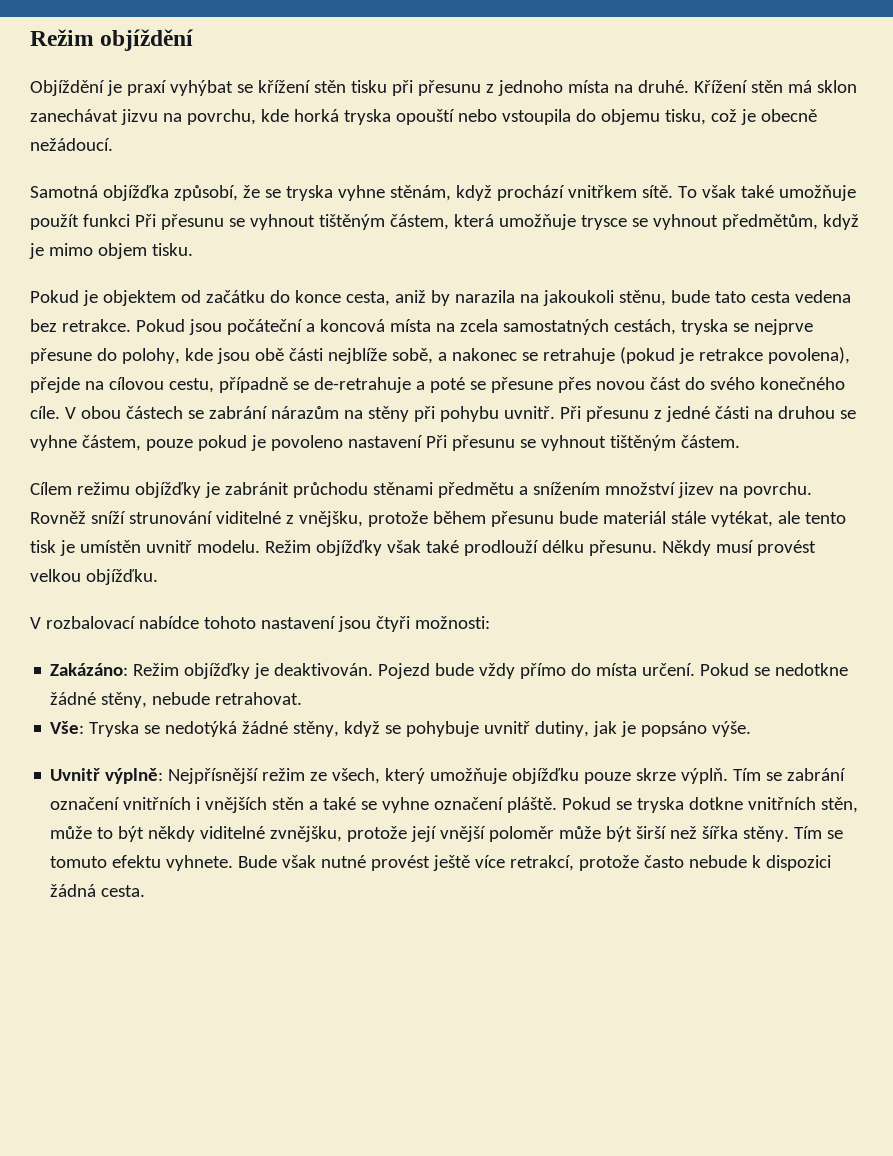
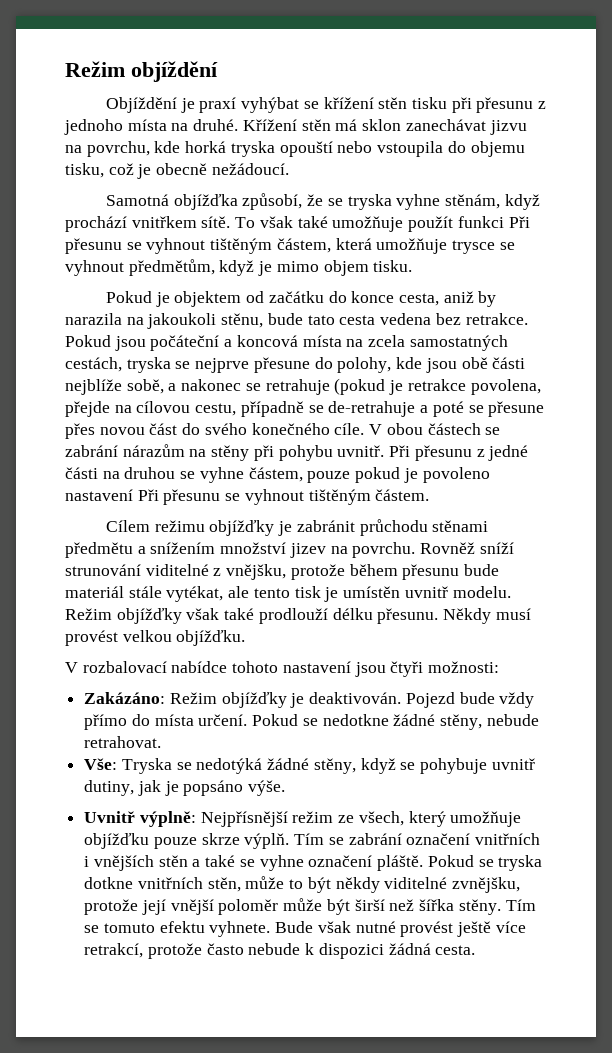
[767,347,850,364] povolena), -> [470,379,541,395] povolena,

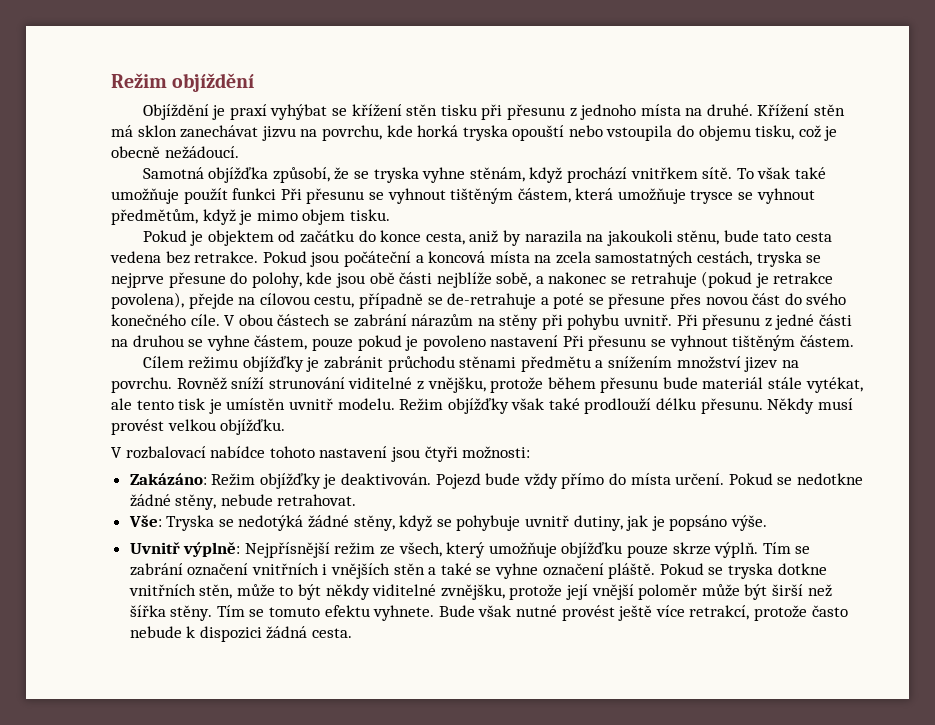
[470,379,541,395] povolena, -> [111,292,184,309] povolena),

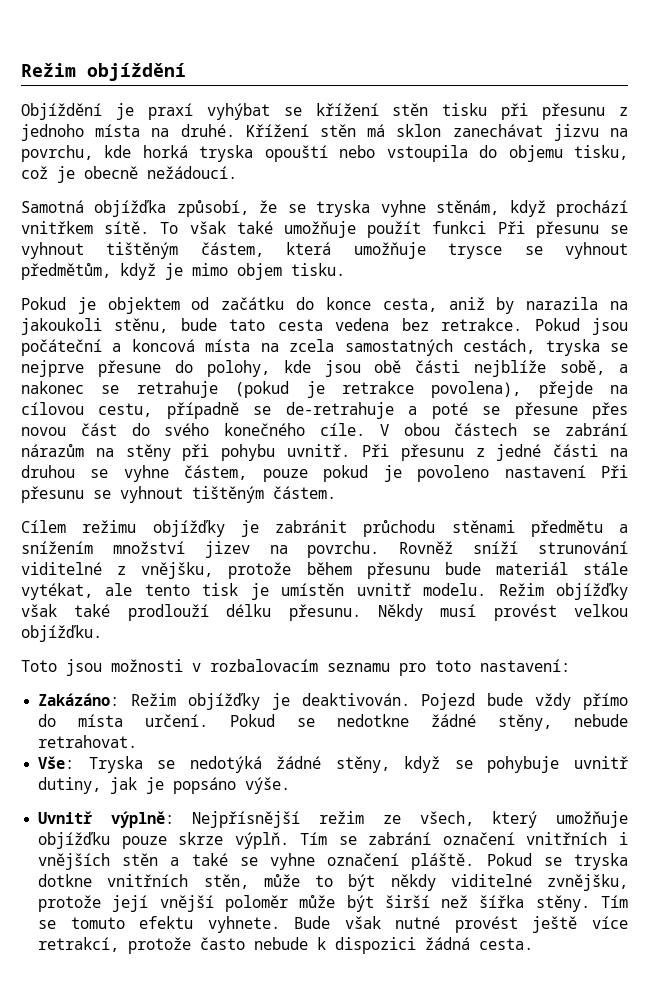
[111,446,531,462] V rozbalovací nabídce tohoto nastavení jsou čtyři možnosti: -> [21,659,570,676] Toto jsou možnosti v rozbalovacím seznamu pro toto nastavení:

